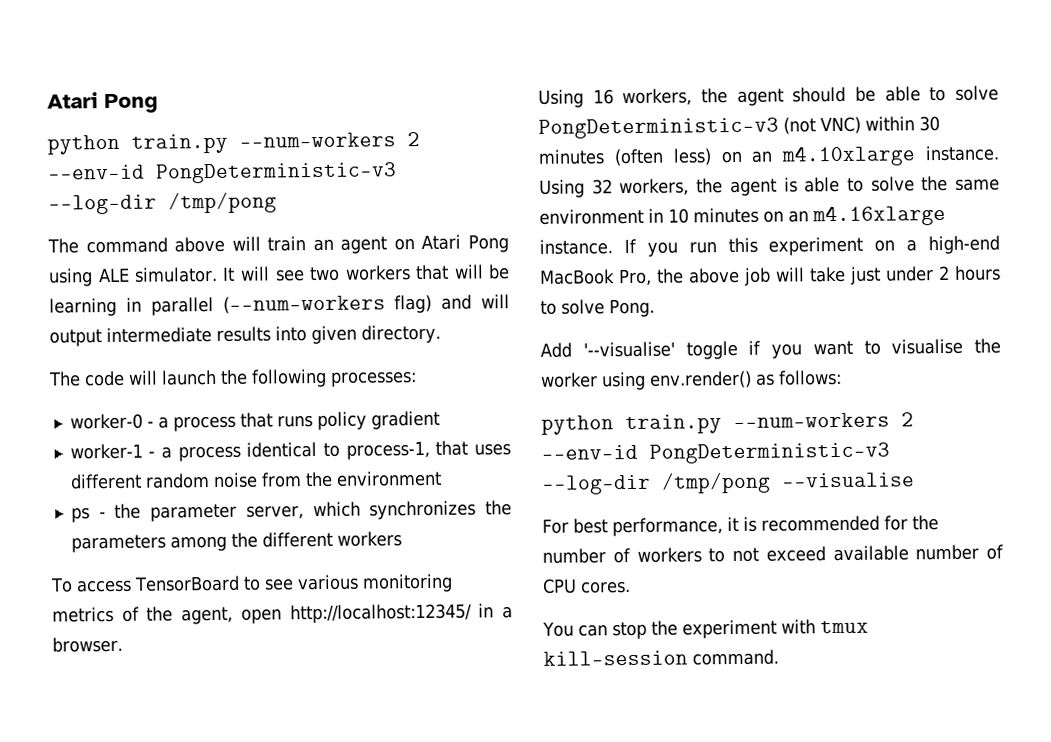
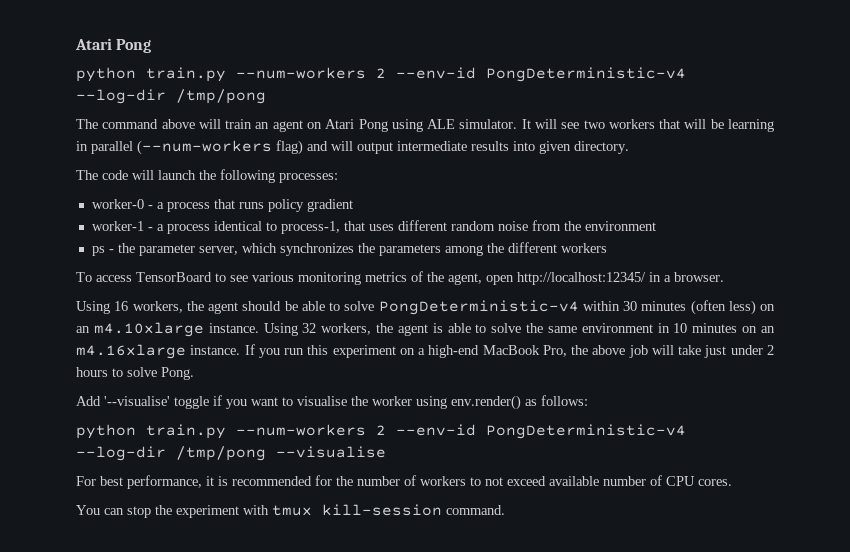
[156,162,397,184] PongDeterministic-v3 -> [486,67,686,82] PongDeterministic-v4
[538,116,861,139] PongDeterministic-v3 (not VNC) -> [378,300,579,315] PongDeterministic-v4
[649,442,890,464] PongDeterministic-v3 -> [486,424,686,439] PongDeterministic-v4

